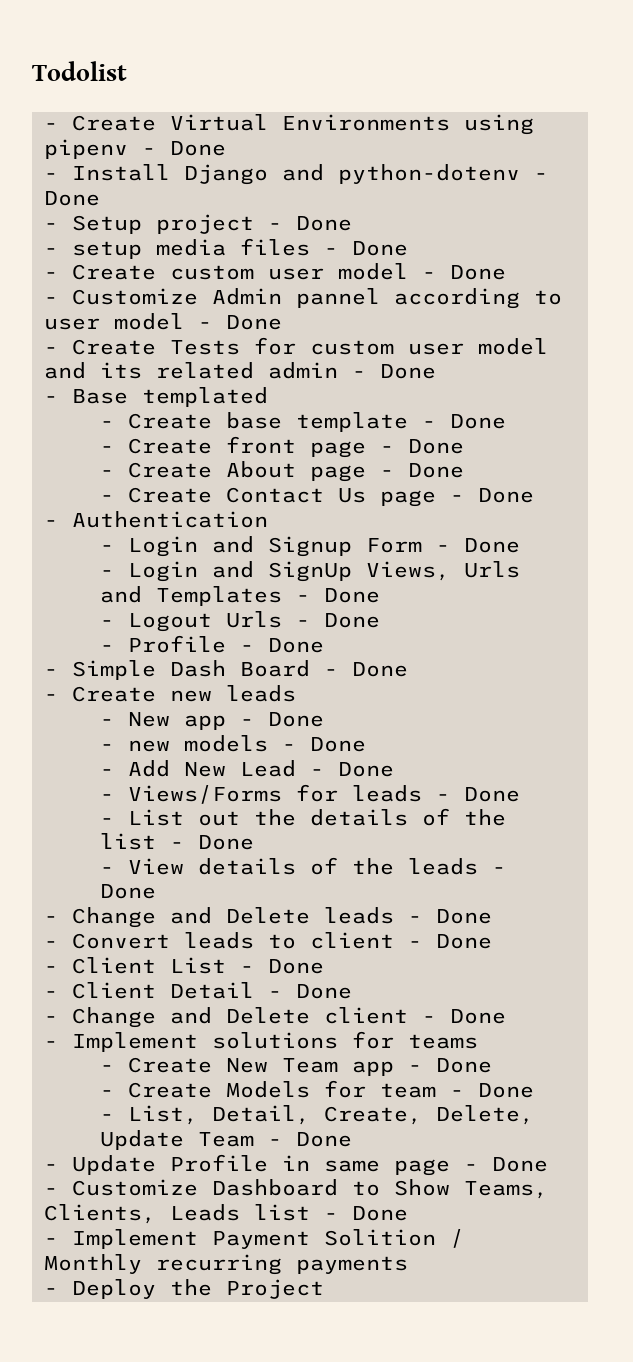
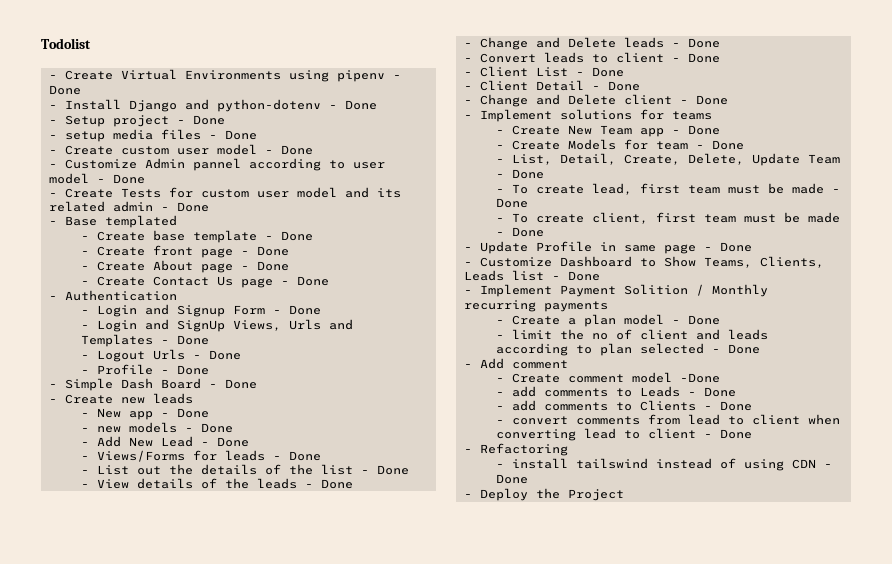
(353, 1139) none -> [495,183,840,195] [495,198,528,208] [495,212,840,224] [495,227,544,237] // - To create lead, first team must be made - Done // - To create client, first team must be made - Done
(409, 1265) none -> [495,314,720,327] [495,329,768,340] [495,343,760,356] [463,358,568,369] [495,372,720,383] [495,386,736,397] [495,400,752,411] [495,414,840,425] [495,428,752,441] [463,443,568,456] [495,458,832,471] [495,474,528,484] // - Create a plan model - Done // - limit the no of client and leads according to plan selected - Done // - Add comment // - Create comment model -Done // - add comments to Leads - Done // - add comments to Clients - Done // - convert comments from lead to client when converting lead to client - Done // - Refactoring // - install tailswind instead of using CDN - Done

